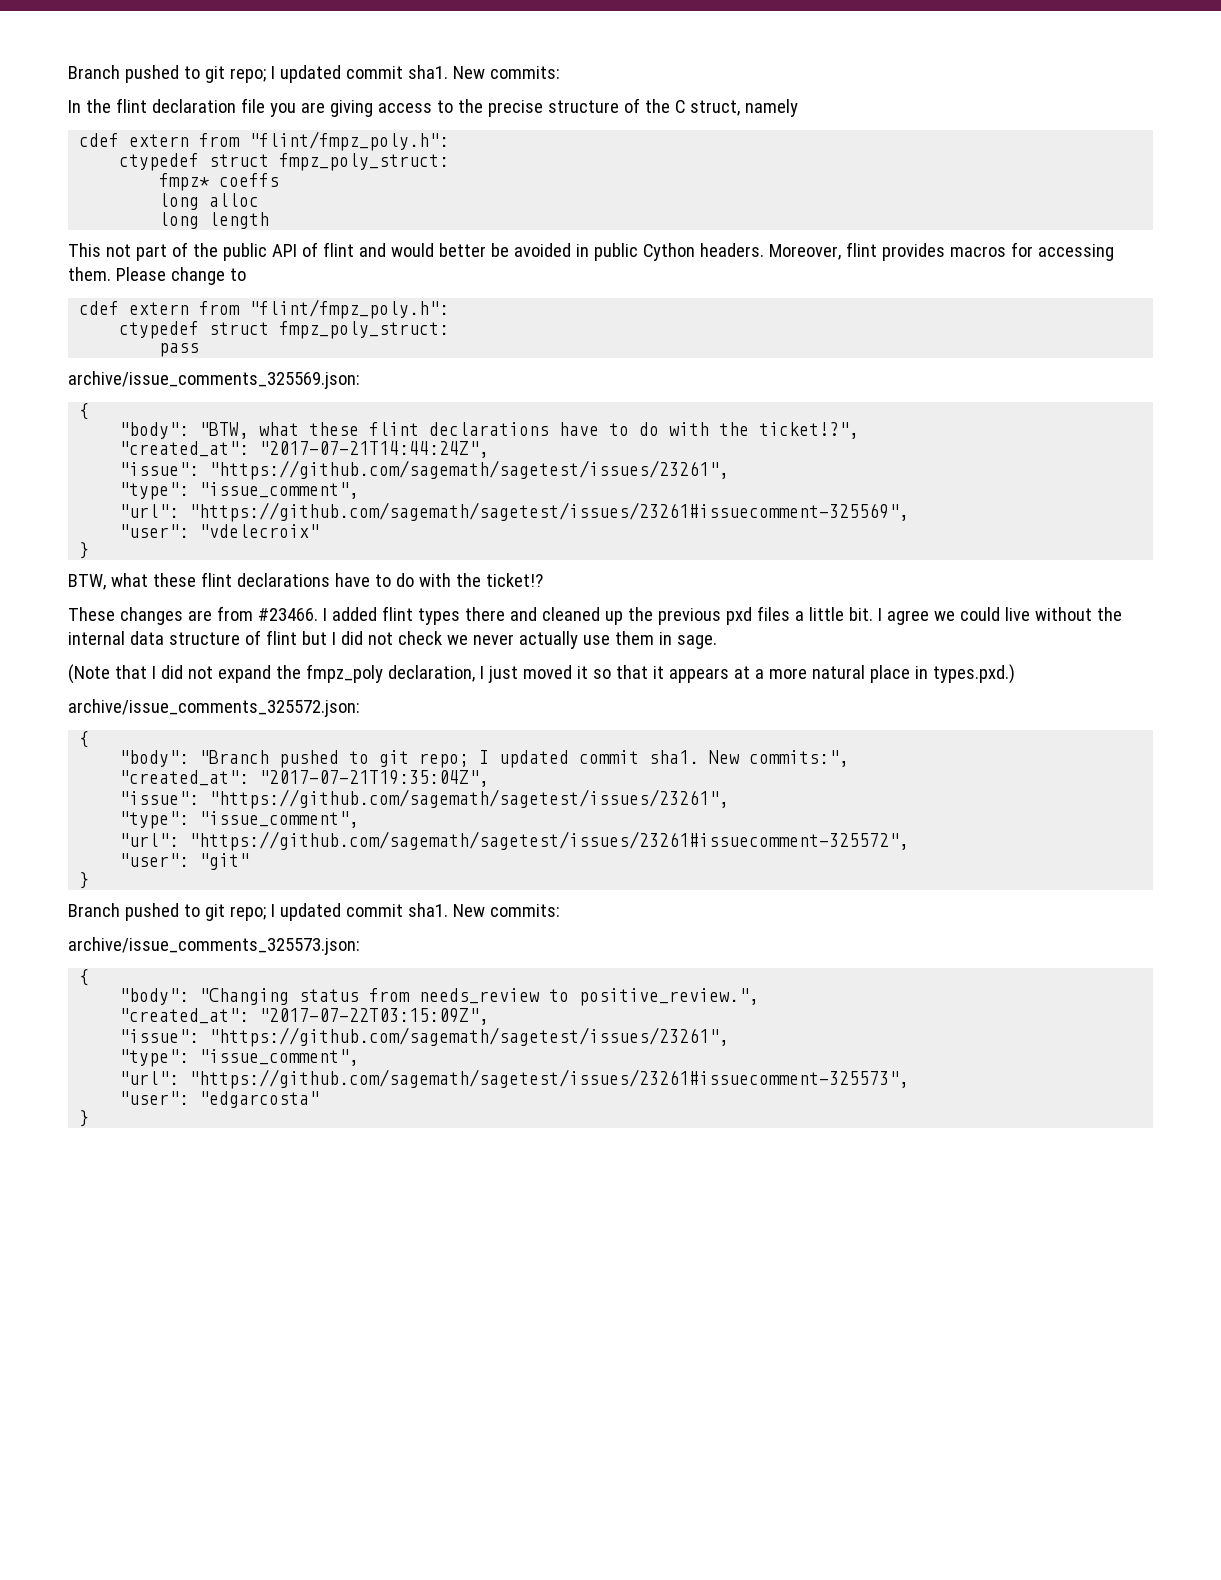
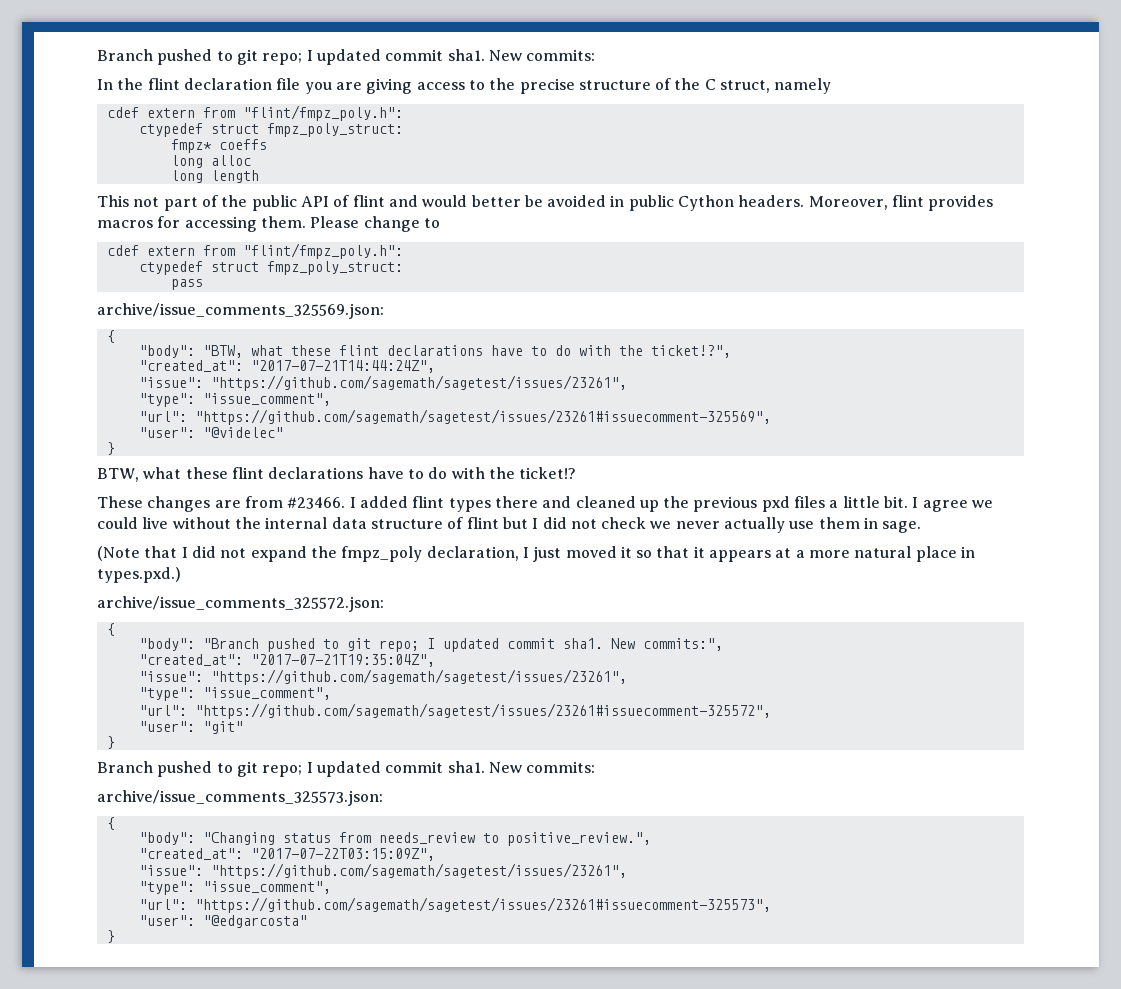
[199,524,320,538] "vdelecroix" -> [202,427,283,438] "@videlec"
[199,1091,320,1108] "edgarcosta" -> [202,915,307,928] "@edgarcosta"

